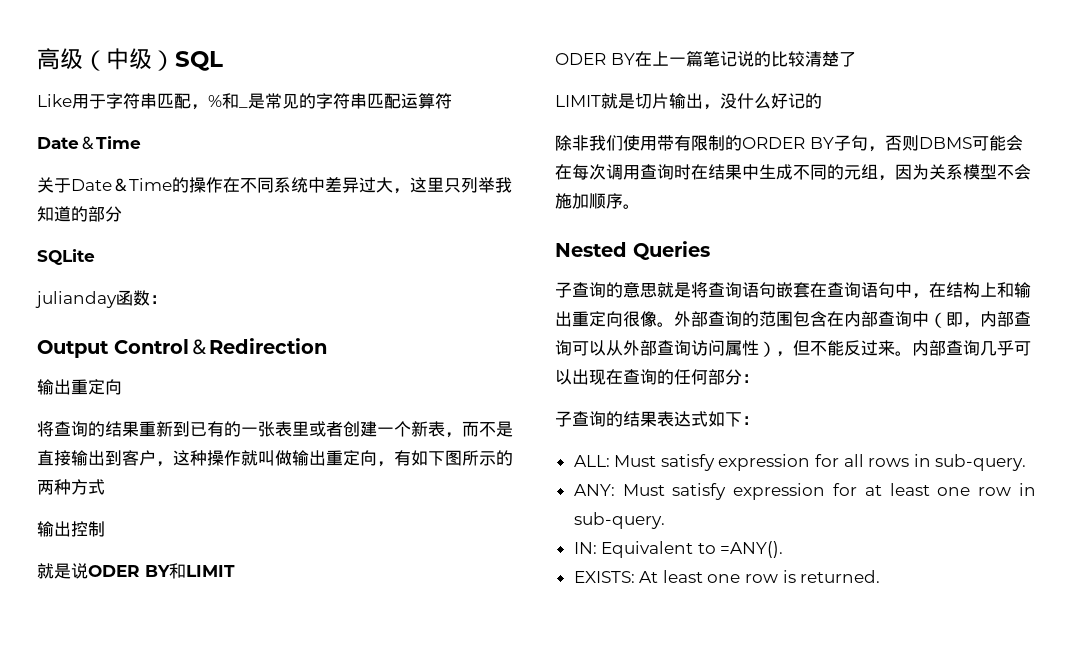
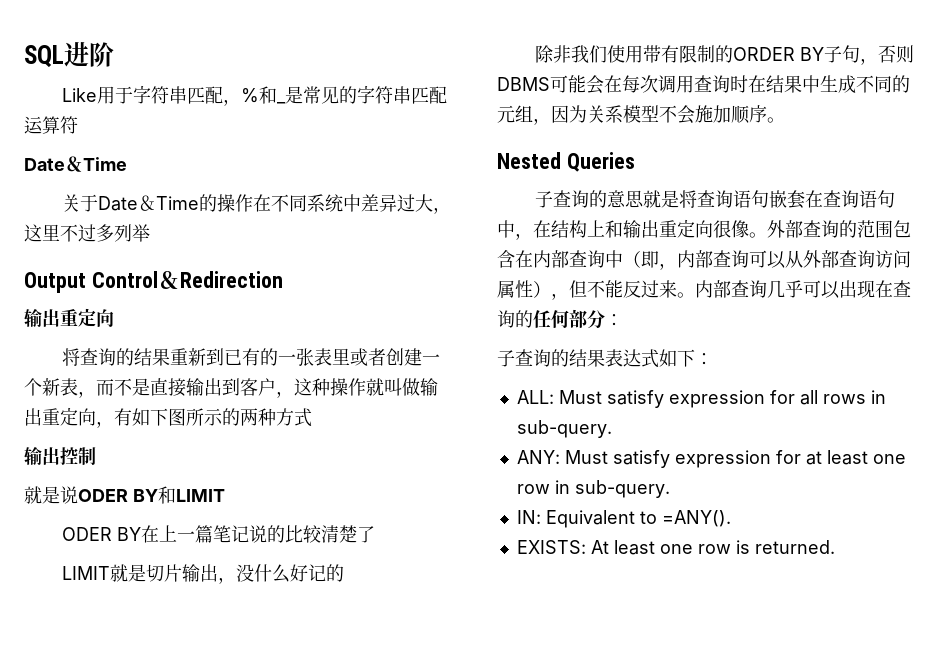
[37,48,175,71] 高级（中级） -> (24, 56) none
(223, 61) none -> [64,42,114,67] 进阶
[444,178,461,193] 只 -> [60,224,114,242] 不过多
[495,177,512,193] [37,206,122,222] [37,249,95,265] [35,290,167,308] 我知道的部分 // SQLite // julianday函数： -> (150, 233) none

